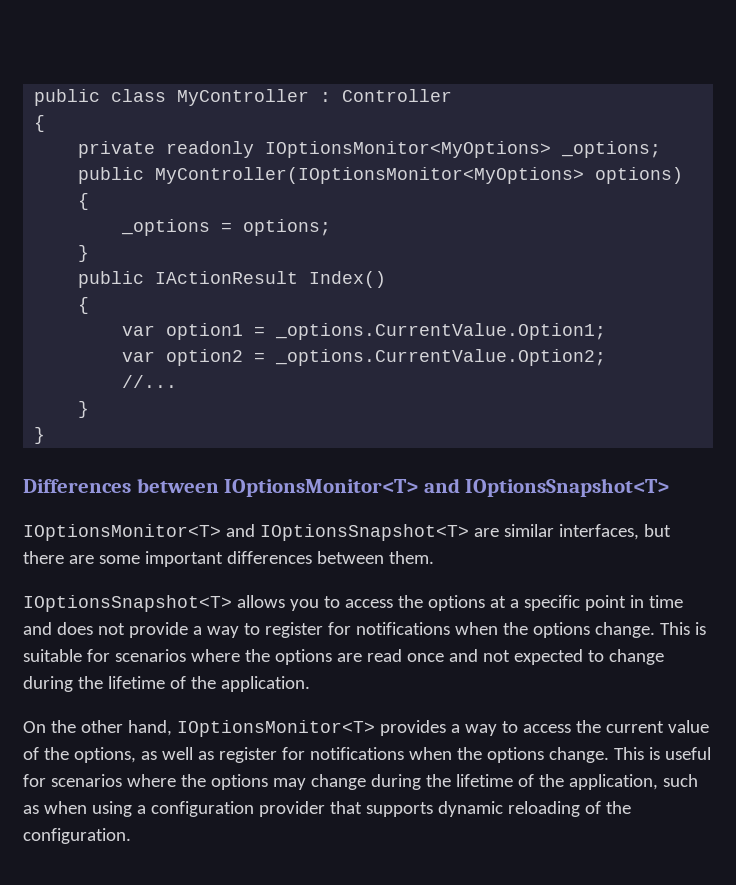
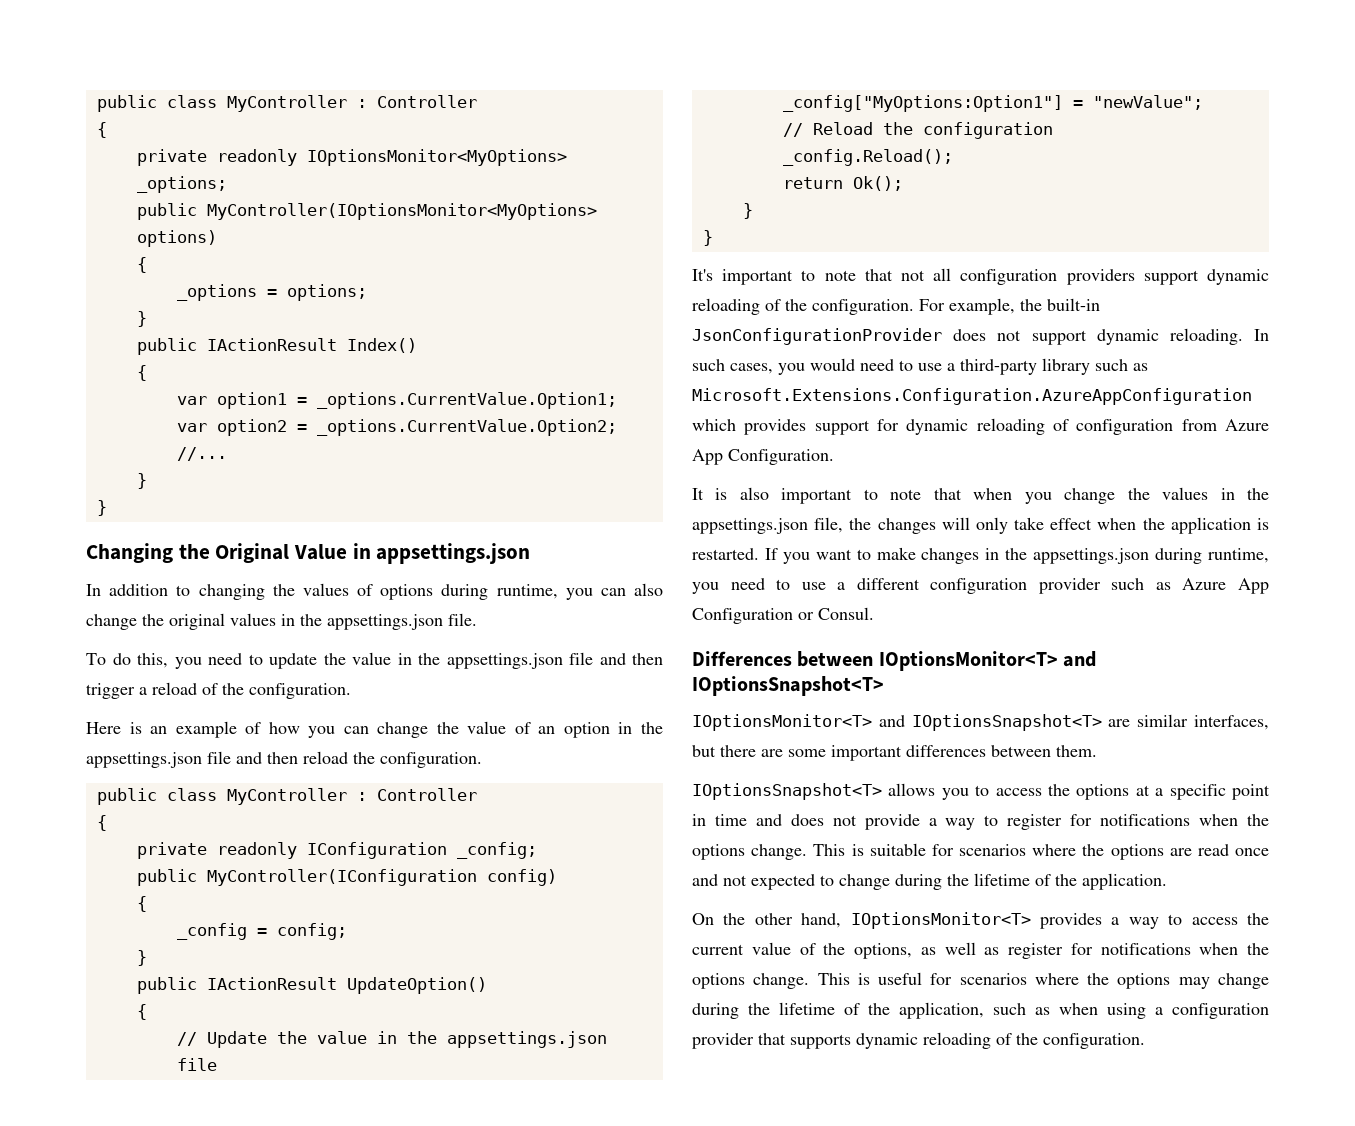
(46, 435) none -> [86,543,531,564] [86,583,663,600] [86,613,477,630] [86,652,663,669] [86,682,351,699] [86,721,664,738] [86,751,482,768] [96,788,477,805] [96,815,107,831] [136,842,537,859] [136,869,557,886] [136,896,147,912] [176,923,347,940] [136,950,147,966] [136,977,487,994] [136,1004,147,1020] [176,1031,607,1048] [176,1058,217,1071] [782,95,1203,112] [782,122,1053,139] [782,149,953,166] [782,176,903,191] [742,203,753,219] [702,230,713,246] [692,268,1269,285] [692,298,1100,315] [692,328,1269,345] [692,358,1148,375] [692,388,1252,405] [692,418,1269,435] [692,449,834,465] [692,487,1269,504] [692,517,1269,534] [692,547,1269,564] [692,578,1269,594] [692,607,874,624] // Changing the Original Value in appsettings.json // In addition to changing the values of options during runtime, you can also change the original values in the appsettings.json file. // To do this, you need to update the value in the appsettings.json file and then trigger a reload of the configuration. // Here is an example of how you can change the value of an option in the appsettings.json file and then reload the configuration. // public class MyController : Controller // { // private readonly IConfiguration _config; // public MyController(IConfiguration config) // { // _config = config; // } // public IActionResult UpdateOption() // { // // Update the value in the appsettings.json file // _config["MyOptions:Option1"] = "newValue"; // // Reload the configuration // _config.Reload(); // return Ok(); // } // } // It's important to note that not all configuration providers support dynamic reloading of the configuration. For example, the built-in JsonConfigurationProvider does not support dynamic reloading. In such cases, you would need to use a third-party library such as Microsoft.Extensions.Configuration.AzureAppConfiguration which provides support for dynamic reloading of configuration from Azure App Configuration. // It is also important to note that when you change the values in the appsettings.json file, the changes will only take effect when the application is restarted. If you want to make changes in the appsettings.json during runtime, you need to use a different configuration provider such as Azure App Configuration or Consul.

